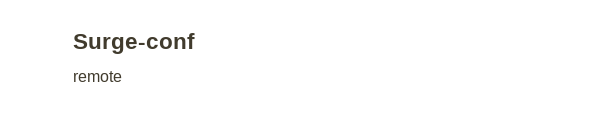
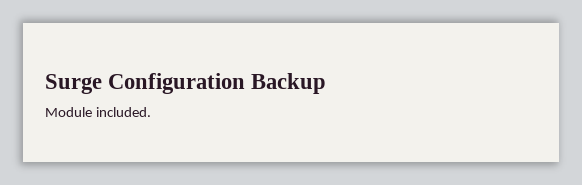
[73,33,195,54] [73,71,122,82] Surge-conf // remote -> [45,73,327,94] [45,107,151,117] Surge Configuration Backup // Module included.

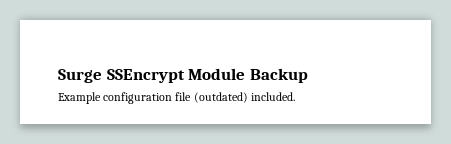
[108,73,246,94] Configuration -> [106,68,246,83] SSEncrypt Module
[45,107,92,117] Module -> [58,92,248,104] Example configuration file (outdated)

